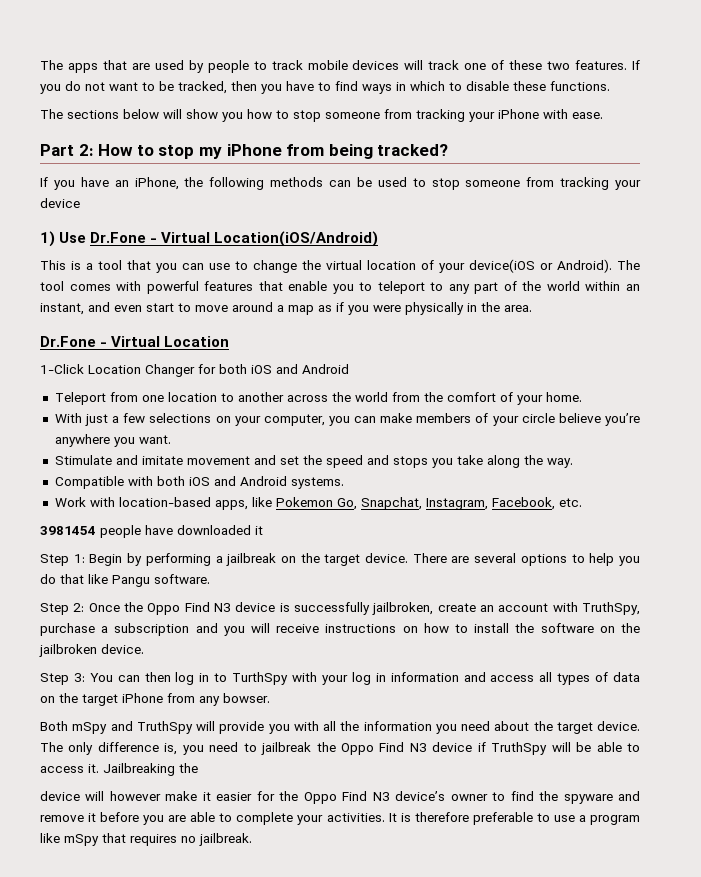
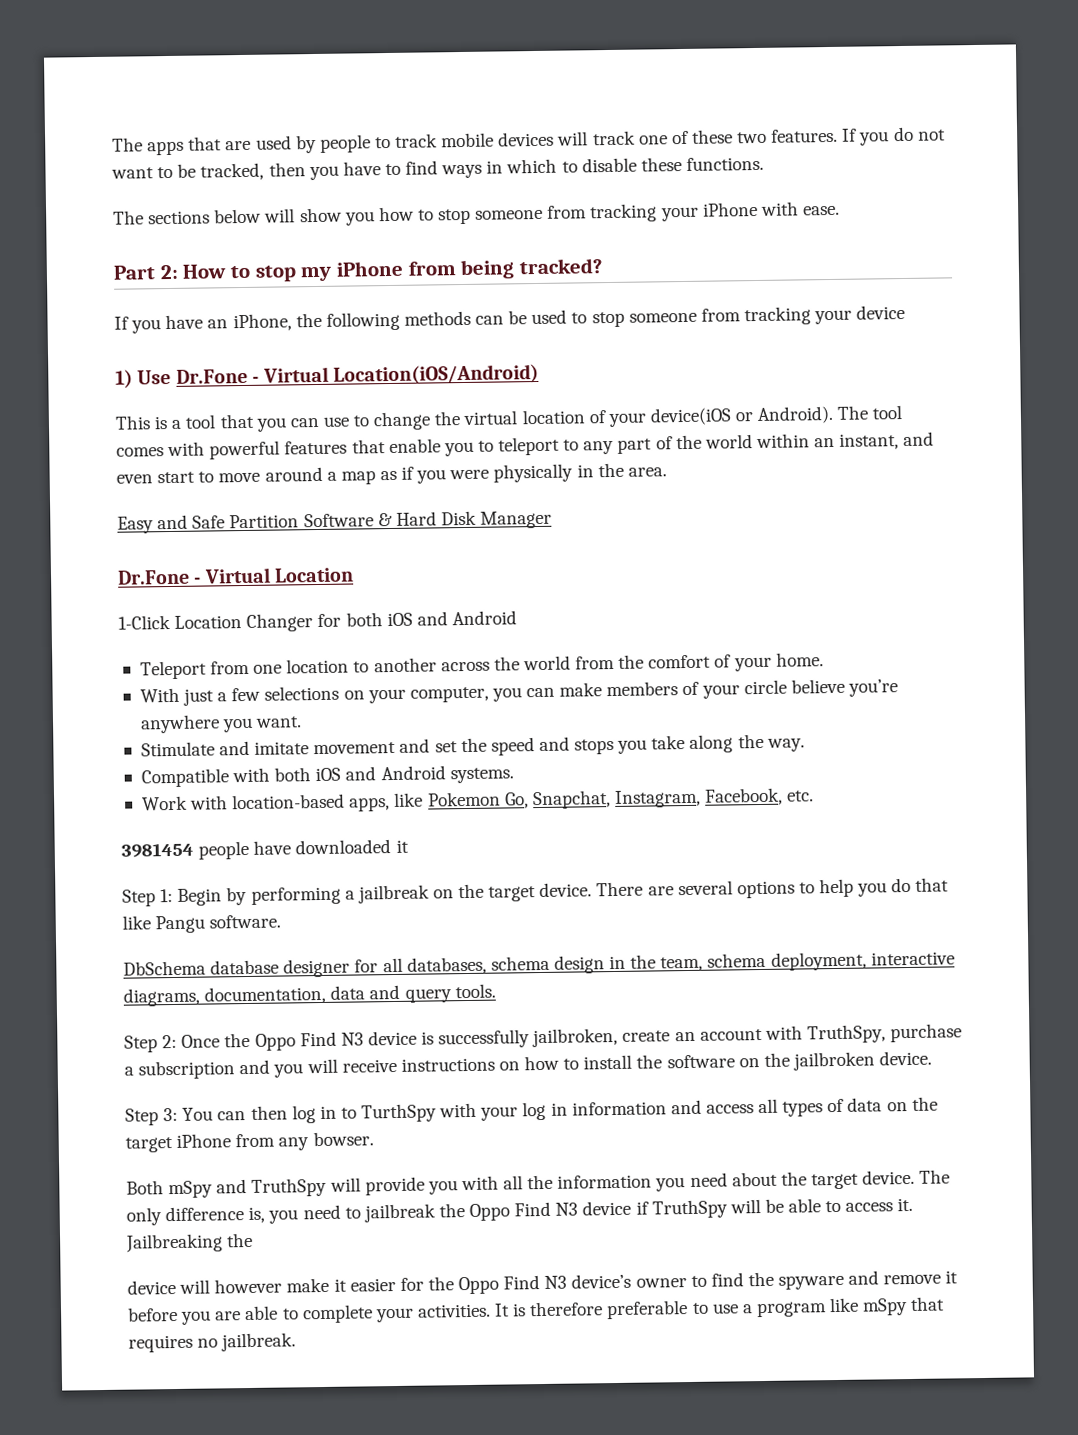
(532, 308) none -> [117,510,553,534] // Easy and Safe Partition Software & Hard Disk Manager
(210, 579) none -> [123,951,955,978] [123,983,496,1007] // DbSchema database designer for all databases, schema design in the team, schema deployment, interactive diagrams, documentation, data and query tools.

